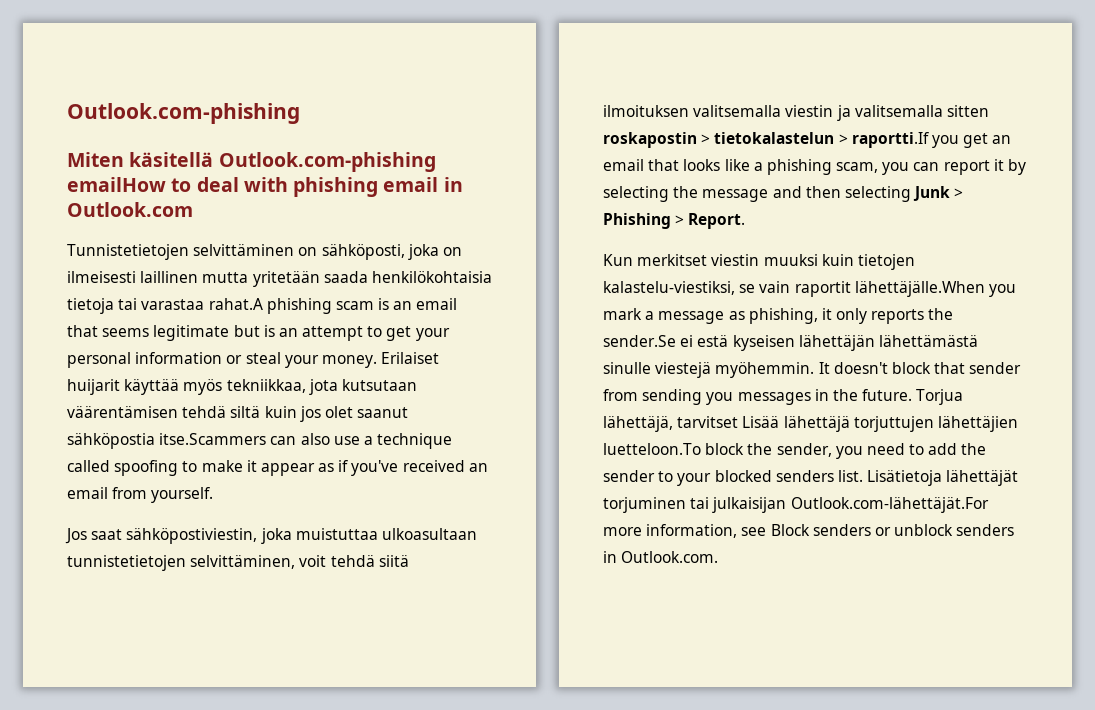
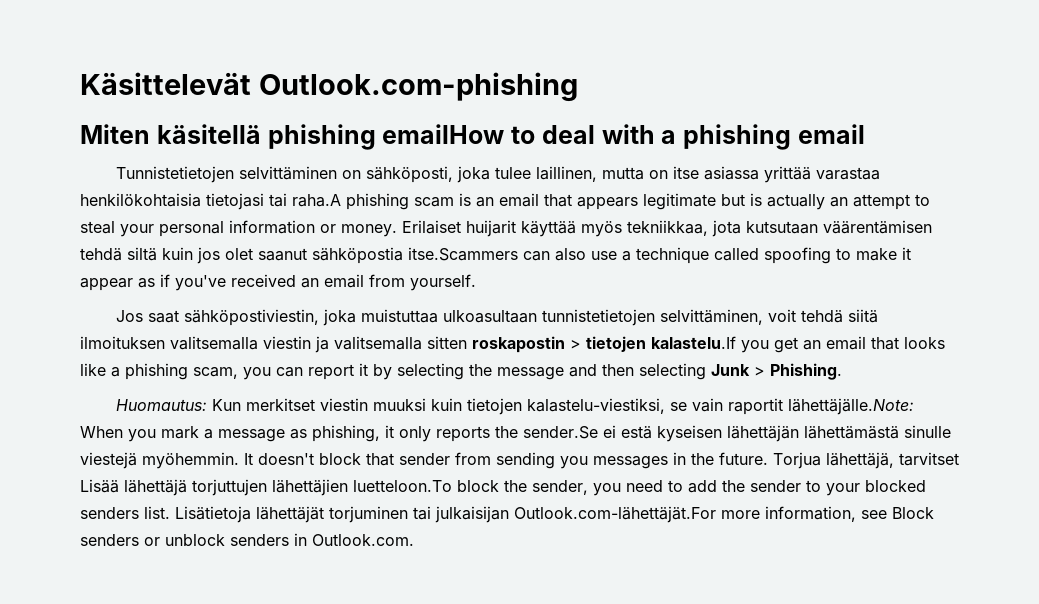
(67, 113) none -> [80,72,251,95] Käsittelevät
[218,152,436,172] Outlook.com-phishing -> [267,124,376,150] phishing
(288, 184) none -> [661,130,677,144] a
[443,177,463,192] [67,202,193,217] in Outlook.com -> (865, 134) none
[442,247,462,256] [67,271,492,287] [67,298,263,314] on ilmeisesti laillinen mutta yritetään saada henkilökohtaisia tietoja tai varastaa rahat.A -> [494,166,880,183] [80,193,341,210] tulee laillinen, mutta on itse asiassa yrittää varastaa henkilökohtaisia tietojasi tai raha.A
[102,328,150,337] seems -> [577,197,638,210] appears
(275, 331) none -> [767,194,825,210] actually
[386,326,412,341] get -> [80,221,115,234] steal
[245,352,319,368] steal your -> (336, 228) none
[714,132,929,148] tietokalastelun > raportti.If -> [586,336,736,352] tietojen kalastelu.If
[603,213,746,229] Phishing > Report. // -> [770,363,842,380] [115,399,207,411] Phishing. // Huomautus:
[854,281,985,297] lähettäjälle.When -> [787,398,914,415] [80,426,123,438] lähettäjälle.Note: When

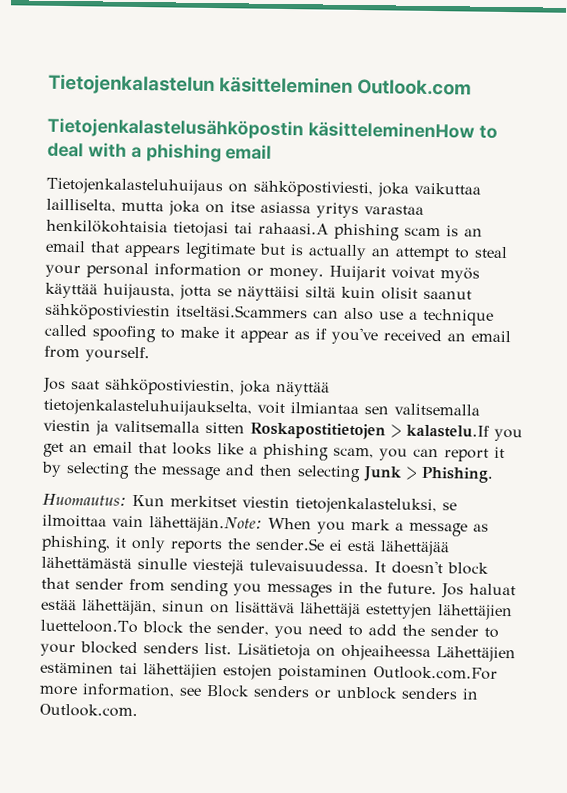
[80,72,578,102] [80,124,505,150] Käsittelevät Outlook.com-phishing // Miten käsitellä phishing emailHow -> [48,73,473,96] [47,117,475,140] Tietojenkalastelun käsitteleminen Outlook.com // Tietojenkalastelusähköpostin käsitteleminenHow
[115,166,644,183] Tunnistetietojen selvittäminen on sähköposti, joka tulee laillinen, mutta -> [46,177,481,198] [46,198,200,216] Tietojenkalasteluhuijaus on sähköpostiviesti, joka vaikuttaa lailliselta, mutta joka
[763,166,811,183] yrittää -> [316,202,359,219] yritys
[292,194,341,207] raha.A -> [258,222,329,235] rahaasi.A
[402,220,932,237] [80,247,518,264] Erilaiset huijarit käyttää myös tekniikkaa, jota kutsutaan väärentämisen tehdä siltä kuin jos olet saanut sähköpostia itse.Scammers -> [328,265,480,283] [45,282,472,302] [45,303,308,321] Huijarit voivat myös käyttää huijausta, jotta se näyttäisi siltä kuin olisit saanut sähköpostiviestin itseltäsi.Scammers
[360,309,878,326] [80,336,165,349] muistuttaa ulkoasultaan tunnistetietojen selvittäminen, voit tehdä siitä ilmoituksen -> [276,381,330,397] [43,398,389,417] näyttää tietojenkalasteluhuijaukselta, voit ilmiantaa sen
[472,336,646,353] roskapostin > tietojen -> [250,422,401,440] Roskapostitietojen >
[372,398,914,415] muuksi kuin tietojen kalastelu-viestiksi, se vain raportit lähettäjälle.Note: -> [295,497,457,515] [42,514,263,533] tietojenkalasteluksi, se ilmoittaa vain lähettäjän.Note:
[657,425,799,442] kyseisen lähettäjän -> [379,540,450,557] lähettäjää
[142,452,239,469] myöhemmin. -> [249,559,369,573] tulevaisuudessa.
[773,452,959,469] [80,479,267,496] Torjua lähettäjä, tarvitset Lisää lähettäjä torjuttujen -> [441,583,516,599] [41,599,433,620] Jos haluat estää lähettäjän, sinun on lisättävä lähettäjä estettyjen
[256,506,716,523] lähettäjät torjuminen tai julkaisijan Outlook.com-lähettäjät.For -> [316,644,516,663] [40,661,498,682] on ohjeaiheessa Lähettäjien estäminen tai lähettäjien estojen poistaminen Outlook.com.For

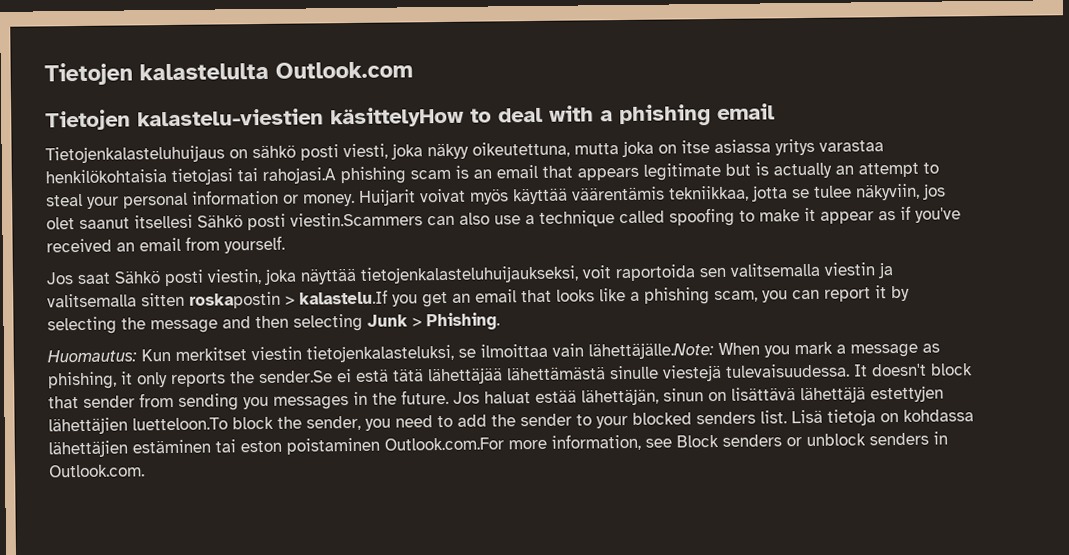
[48,73,354,96] Tietojenkalastelun käsitteleminen -> [44,62,269,86] Tietojen kalastelulta
[47,117,475,140] Tietojenkalastelusähköpostin käsitteleminenHow -> [45,106,464,131] Tietojen kalastelu-viestien käsittelyHow
[253,180,481,198] [46,198,116,213] sähköpostiviesti, joka vaikuttaa lailliselta, -> [252,141,570,161] sähkö posti viesti, joka näkyy oikeutettuna,
[258,222,329,235] rahaasi.A -> [262,167,336,184] rahojasi.A
[103,283,472,302] [45,303,308,321] huijausta, jotta se näyttäisi siltä kuin olisit saanut sähköpostiviestin itseltäsi.Scammers -> [572,183,946,202] [46,212,423,231] väärentämis tekniikkaa, jotta se tulee näkyviin, jos olet saanut itsellesi Sähkö posti viestin.Scammers
[105,378,330,397] [43,398,359,417] sähköpostiviestin, joka näyttää tietojenkalasteluhuijaukselta, voit ilmiantaa -> [114,264,696,287] Sähkö posti viestin, joka näyttää tietojenkalasteluhuijaukseksi, voit raportoida
[250,422,386,440] Roskapostitietojen -> [189,291,281,309] roskapostin
[149,516,263,533] lähettäjän.Note: -> [588,342,714,360] lähettäjälle.Note:
(376, 546) none -> [392,368,424,382] tätä
[237,643,516,663] [40,661,273,680] Lisätietoja on ohjeaiheessa Lähettäjien estäminen tai lähettäjien estojen -> [791,409,974,426] [48,439,282,458] Lisä tietoja on kohdassa lähettäjien estäminen tai eston

